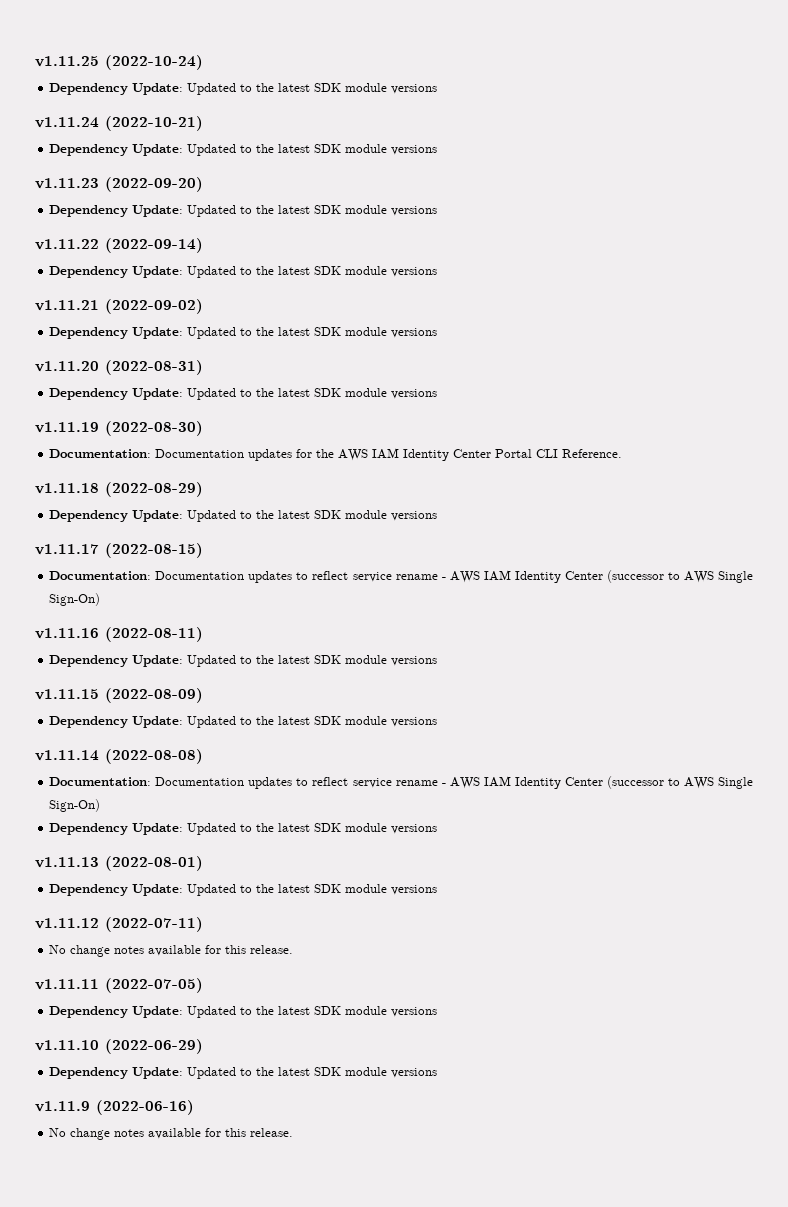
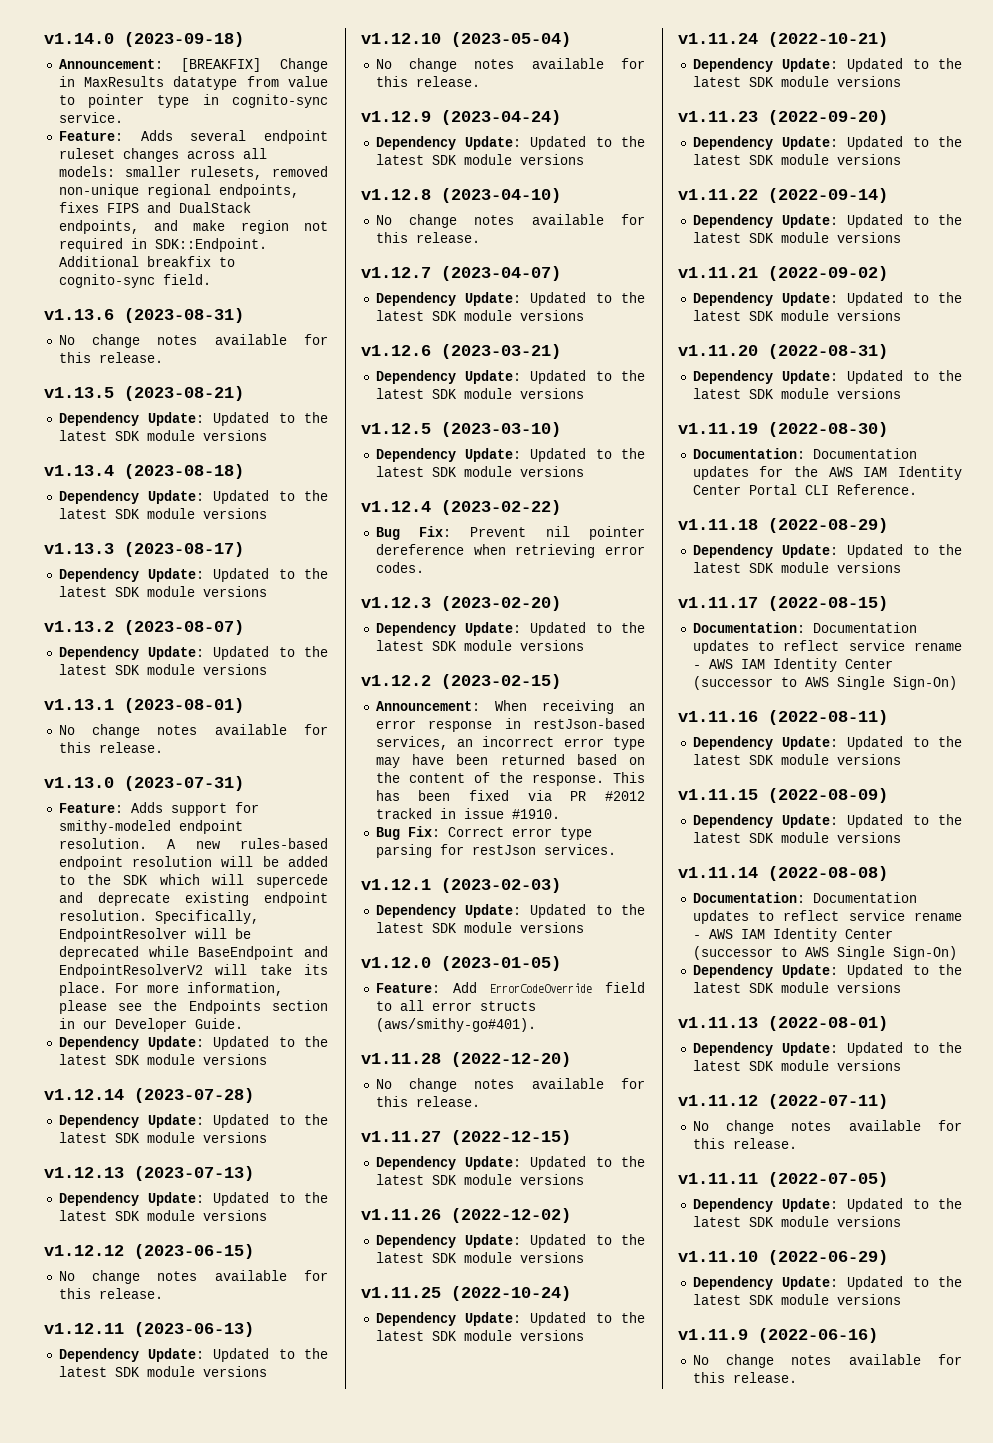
(35, 61) none -> [44,32,244,47] [58,58,328,72] [58,76,328,90] [58,94,328,108] [58,112,123,123] [58,130,328,144] [58,148,267,162] [58,166,328,180] [58,184,299,198] [58,202,251,213] [58,220,328,234] [58,238,267,252] [58,256,235,267] [58,274,211,288] [44,308,244,323] [58,334,328,348] [58,352,163,363] [44,386,244,401] [58,412,328,426] [58,430,267,441] [44,464,244,479] [58,490,328,504] [58,508,267,519] [44,542,244,557] [58,568,328,582] [58,586,267,597] [44,620,244,635] [58,646,328,660] [58,664,267,675] [44,698,244,713] [58,724,328,738] [58,742,163,753] [44,776,244,791] [58,802,259,816] [58,820,243,834] [58,838,328,849] [58,856,328,870] [58,874,328,888] [58,892,328,906] [58,910,259,924] [58,928,251,942] [58,946,328,960] [58,964,328,978] [58,982,283,996] [58,1000,328,1014] [58,1018,243,1032] [58,1036,328,1050] [58,1054,267,1065] [44,1088,254,1103] [58,1114,328,1128] [58,1132,267,1143] [44,1166,254,1181] [58,1192,328,1206] [58,1210,267,1221] [44,1244,254,1259] [58,1270,328,1284] [58,1288,163,1299] [44,1322,254,1337] [58,1348,328,1362] [58,1366,267,1377] [361,32,571,47] [375,58,645,72] [375,76,480,87] [361,110,561,125] [375,136,645,150] [375,154,584,165] [361,188,561,203] [375,214,645,228] [375,232,480,243] [361,266,561,281] [375,292,645,306] [375,310,584,321] [361,344,561,359] [375,370,645,384] [375,388,584,399] [361,422,561,437] [375,448,645,462] [375,466,584,477] [361,500,561,515] [375,526,645,540] [375,544,645,558] [375,562,424,573] [361,596,561,611] [375,622,645,636] [375,640,584,651] [361,674,561,689] [375,700,645,714] [375,718,645,732] [375,736,645,750] [375,754,645,768] [375,772,645,786] [375,790,645,801] [375,808,560,819] [375,826,592,840] [375,844,616,858] [361,878,561,893] [375,904,645,918] [375,922,584,933] [361,956,561,971] [375,982,645,993] [375,1000,536,1011] [375,1018,536,1032] [361,1052,571,1067] [375,1078,645,1092] [375,1096,480,1107] [361,1130,571,1145] [375,1156,645,1170] [375,1174,584,1185] [361,1208,571,1223] [375,1234,645,1248] [375,1252,584,1263] v1.14.0 (2023-09-18) // Announcement: [BREAKFIX] Change in MaxResults datatype from value to pointer type in cognito-sync service. // Feature: Adds several endpoint ruleset changes across all models: smaller rulesets, removed non-unique regional endpoints, fixes FIPS and DualStack endpoints, and make region not required in SDK::Endpoint. Additional breakfix to cognito-sync field. // v1.13.6 (2023-08-31) // No change notes available for this release. // v1.13.5 (2023-08-21) // Dependency Update: Updated to the latest SDK module versions // v1.13.4 (2023-08-18) // Dependency Update: Updated to the latest SDK module versions // v1.13.3 (2023-08-17) // Dependency Update: Updated to the latest SDK module versions // v1.13.2 (2023-08-07) // Dependency Update: Updated to the latest SDK module versions // v1.13.1 (2023-08-01) // No change notes available for this release. // v1.13.0 (2023-07-31) // Feature: Adds support for smithy-modeled endpoint resolution. A new rules-based endpoint resolution will be added to the SDK which will supercede and deprecate existing endpoint resolution. Specifically, EndpointResolver will be deprecated while BaseEndpoint and EndpointResolverV2 will take its place. For more information, please see the Endpoints section in our Developer Guide. // Dependency Update: Updated to the latest SDK module versions // v1.12.14 (2023-07-28) // Dependency Update: Updated to the latest SDK module versions // v1.12.13 (2023-07-13) // Dependency Update: Updated to the latest SDK module versions // v1.12.12 (2023-06-15) // No change notes available for this release. // v1.12.11 (2023-06-13) // Dependency Update: Updated to the latest SDK module versions // v1.12.10 (2023-05-04) // No change notes available for this release. // v1.12.9 (2023-04-24) // Dependency Update: Updated to the latest SDK module versions // v1.12.8 (2023-04-10) // No change notes available for this release. // v1.12.7 (2023-04-07) // Dependency Update: Updated to the latest SDK module versions // v1.12.6 (2023-03-21) // Dependency Update: Updated to the latest SDK module versions // v1.12.5 (2023-03-10) // Dependency Update: Updated to the latest SDK module versions // v1.12.4 (2023-02-22) // Bug Fix: Prevent nil pointer dereference when retrieving error codes. // v1.12.3 (2023-02-20) // Dependency Update: Updated to the latest SDK module versions // v1.12.2 (2023-02-15) // Announcement: When receiving an error response in restJson-based services, an incorrect error type may have been returned based on the content of the response. This has been fixed via PR #2012 tracked in issue #1910. // Bug Fix: Correct error type parsing for restJson services. // v1.12.1 (2023-02-03) // Dependency Update: Updated to the latest SDK module versions // v1.12.0 (2023-01-05) // Feature: Add ErrorCodeOverride field to all error structs (aws/smithy-go#401). // v1.11.28 (2022-12-20) // No change notes available for this release. // v1.11.27 (2022-12-15) // Dependency Update: Updated to the latest SDK module versions // v1.11.26 (2022-12-02) // Dependency Update: Updated to the latest SDK module versions //

